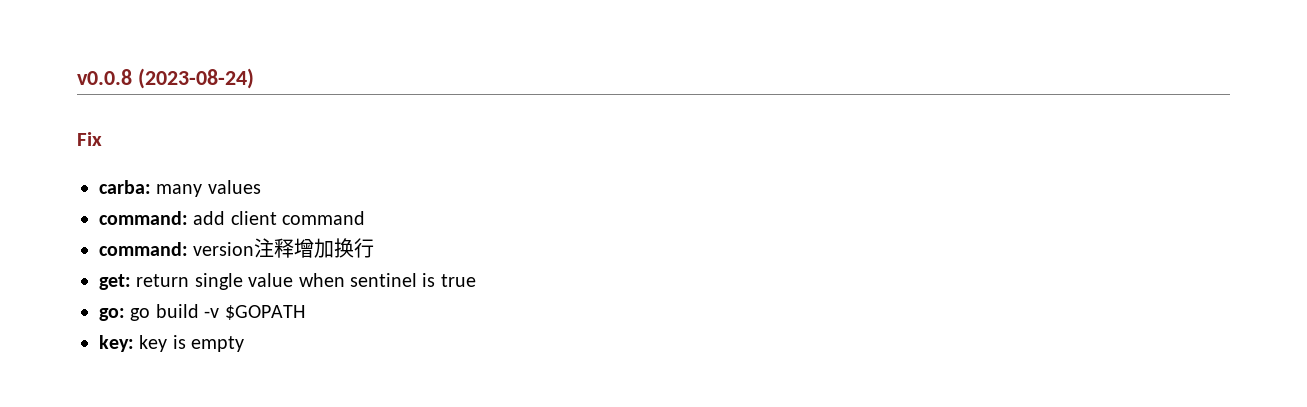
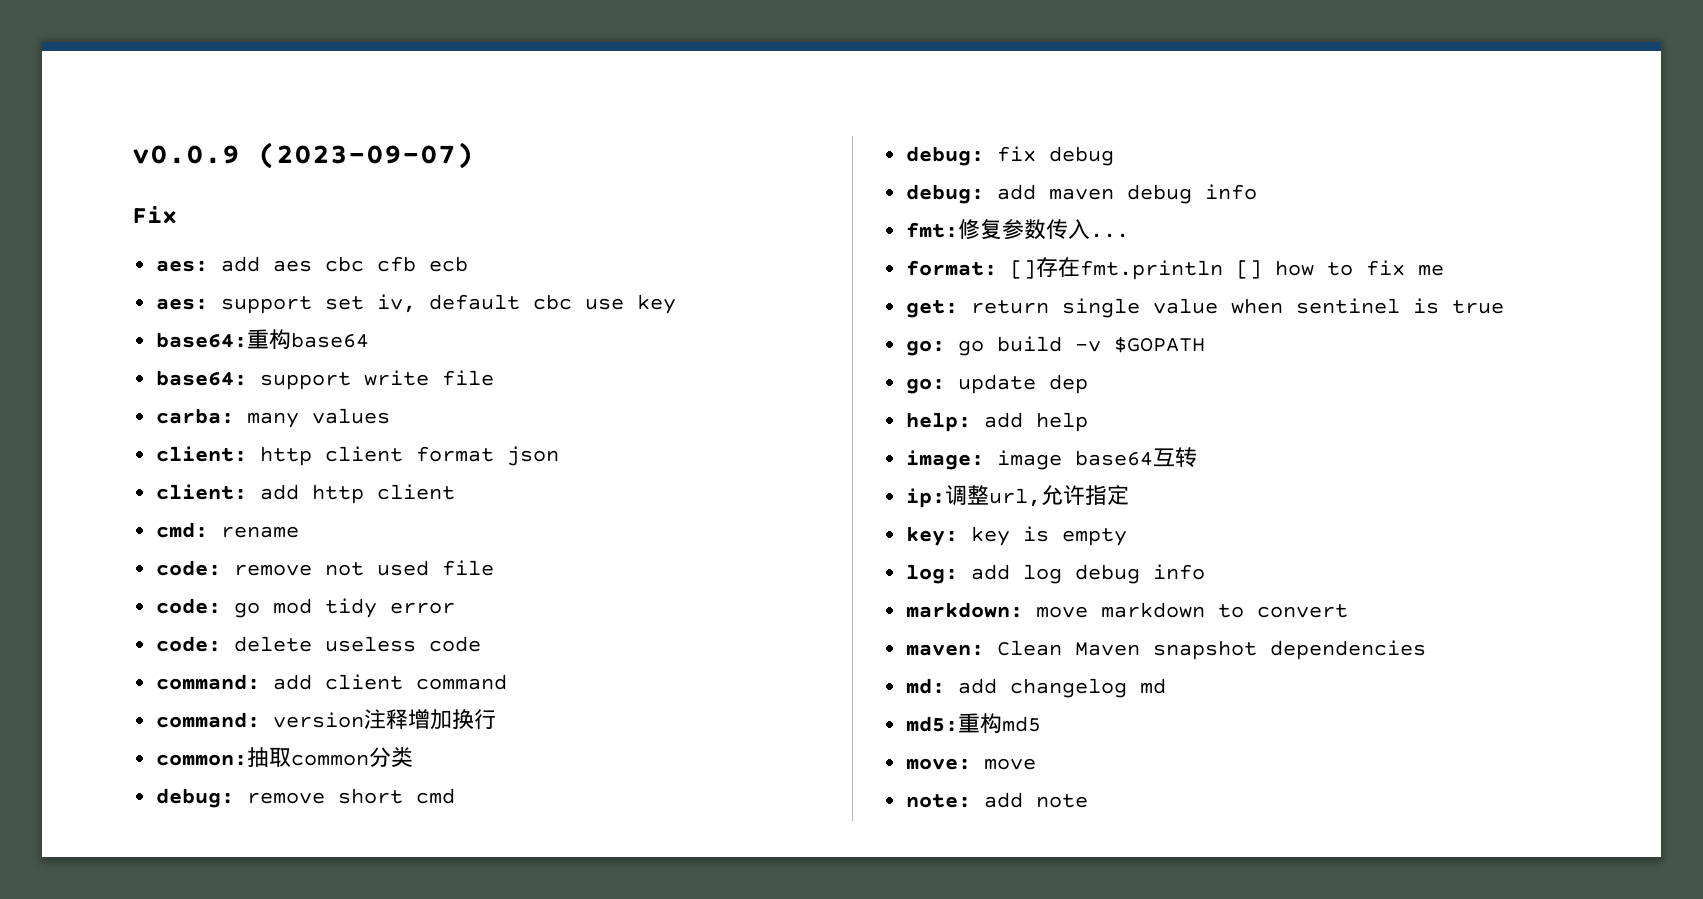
[77,68,254,89] v0.0.8 (2023-08-24) -> [132,142,474,169] v0.0.9 (2023-09-07)
[99,180,261,197] carba: many values -> [156,256,469,272] [156,294,677,314] [156,329,370,349] [156,370,495,390] [156,408,391,428] [156,446,560,466] [156,484,456,504] [156,522,300,538] [156,560,495,576] [156,598,456,618] [156,636,482,652] aes: add aes cbc cfb ecb // aes: support set iv, default cbc use key // base64:重构base64 // base64: support write file // carba: many values // client: http client format json // client: add http client // cmd: rename // code: remove not used file // code: go mod tidy error // code: delete useless code
(375, 248) none -> [156,747,414,767] [156,788,456,808] [906,146,1115,166] [906,184,1258,204] [906,219,1130,240] [906,257,1445,280] // common:抽取common分类 // debug: remove short cmd // debug: fix debug // debug: add maven debug info // fmt:修复参数传入... // format: []存在fmt.println [] how to fix me
[99,335,245,352] key: key is empty -> [906,374,1089,394] [906,412,1089,432] [906,447,1198,470] [906,485,1130,508] [906,526,1128,546] [906,564,1206,584] [906,602,1349,618] [906,640,1427,660] [906,678,1167,698] [906,713,1042,733] [906,758,1037,770] [906,792,1089,808] go: update dep // help: add help // image: image base64互转 // ip:调整url,允许指定 // key: key is empty // log: add log debug info // markdown: move markdown to convert // maven: Clean Maven snapshot dependencies // md: add changelog md // md5:重构md5 // move: move // note: add note

